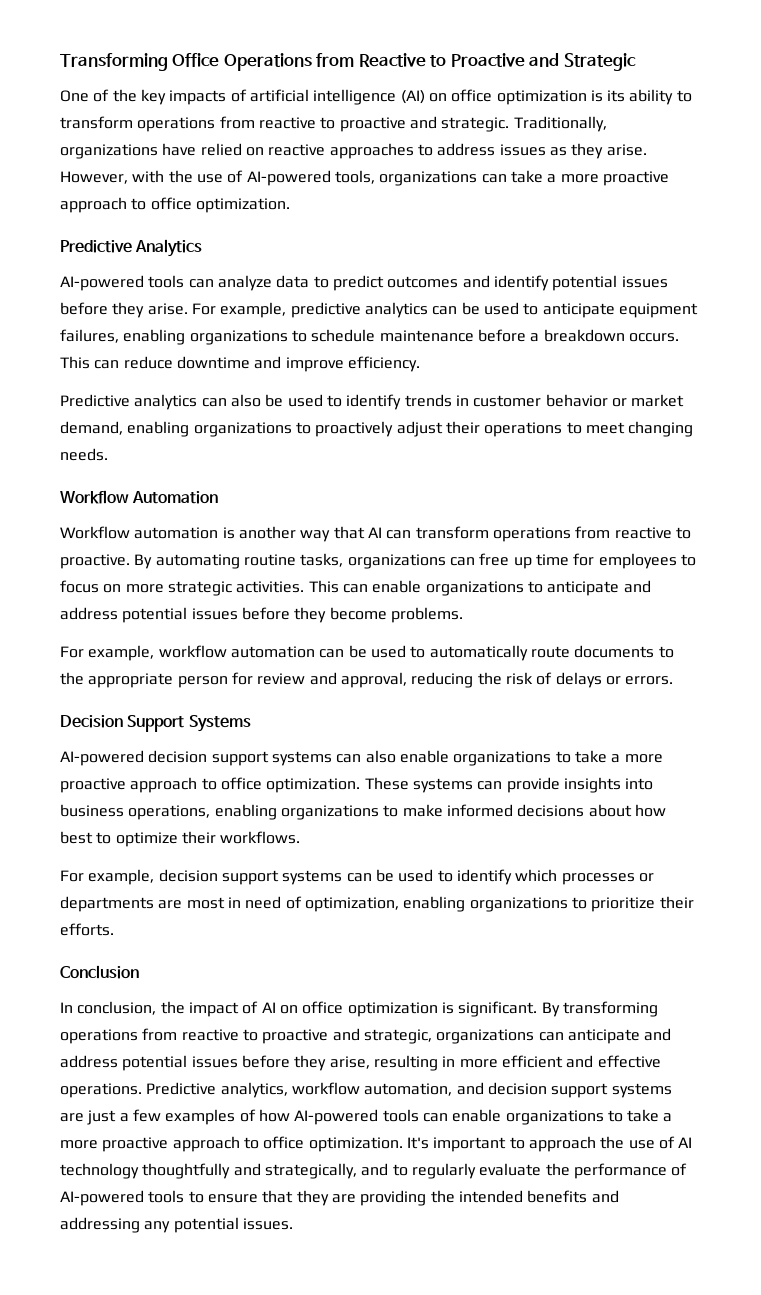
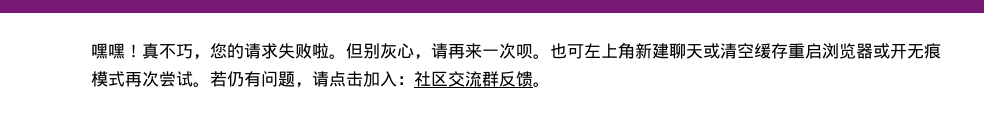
[60,53,636,71] [60,89,692,105] [60,116,607,132] [60,143,647,159] [60,170,669,186] [60,197,290,213] [60,239,203,257] [60,275,668,291] [60,302,698,318] [60,329,679,345] [60,356,420,372] [60,394,685,410] [60,421,694,437] [60,448,108,461] [60,490,219,504] [60,526,691,542] [60,553,696,569] [60,580,651,596] [60,607,463,623] [60,645,674,661] [60,672,674,688] [60,715,251,732] [60,750,663,766] [60,777,654,793] [60,804,666,820] [60,831,301,847] [60,869,654,885] [60,896,694,912] [60,923,114,936] [60,965,139,979] [60,1001,658,1017] [60,1028,672,1044] [60,1055,661,1071] [60,1082,672,1098] [60,1109,673,1125] [60,1136,693,1152] [60,1163,688,1179] [60,1190,619,1206] [60,1217,293,1233] Transforming Office Operations from Reactive to Proactive and Strategic // One of the key impacts of artificial intelligence (AI) on office optimization is its ability to transform operations from reactive to proactive and strategic. Traditionally, organizations have relied on reactive approaches to address issues as they arise. However, with the use of AI-powered tools, organizations can take a more proactive approach to office optimization. // Predictive Analytics // AI-powered tools can analyze data to predict outcomes and identify potential issues before they arise. For example, predictive analytics can be used to anticipate equipment failures, enabling organizations to schedule maintenance before a breakdown occurs. This can reduce downtime and improve efficiency. // Predictive analytics can also be used to identify trends in customer behavior or market demand, enabling organizations to proactively adjust their operations to meet changing needs. // Workflow Automation // Workflow automation is another way that AI can transform operations from reactive to proactive. By automating routine tasks, organizations can free up time for employees to focus on more strategic activities. This can enable organizations to anticipate and address potential issues before they become problems. // For example, workflow automation can be used to automatically route documents to the appropriate person for review and approval, reducing the risk of delays or errors. // Decision Support Systems // AI-powered decision support systems can also enable organizations to take a more proactive approach to office optimization. These systems can provide insights into business operations, enabling organizations to make informed decisions about how best to optimize their workflows. // For example, decision support systems can be used to identify which processes or departments are most in need of optimization, enabling organizations to prioritize their efforts. // Conclusion // In conclusion, the impact of AI on office optimization is significant. By transforming operations from reactive to proactive and strategic, organizations can anticipate and address potential issues before they arise, resulting in more efficient and effective operations. Predictive analytics, workflow automation, and decision support systems are just a few examples of how AI-powered tools can enable organizations to take a more proactive approach to office optimization. It's important to approach the use of AI technology thoughtfully and strategically, and to regularly evaluate the performance of AI-powered tools to ensure that they are providing the intended benefits and addressing any potential issues. -> [91,42,941,60] [91,71,550,88] 嘿嘿！真不巧，您的请求失败啦。但别灰心，请再来一次呗。也可左上角新建聊天或清空缓存重启浏览器或开无痕模式再次尝试。若仍有问题，请点击加入：社区交流群反馈。

